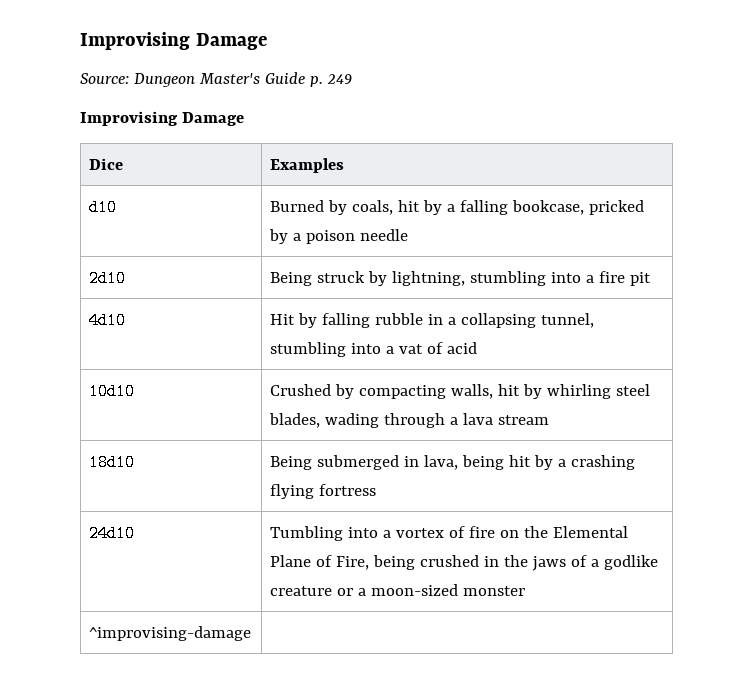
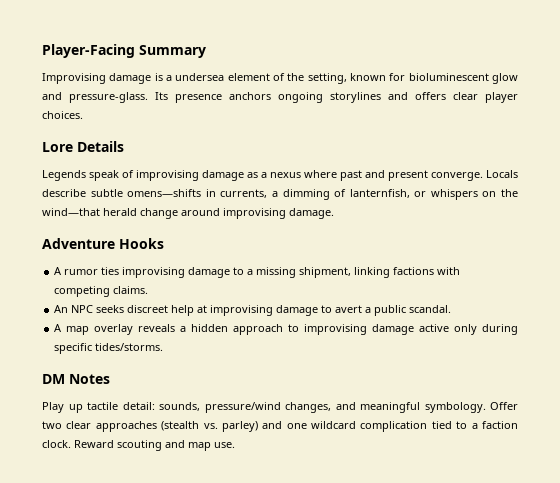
[80,32,267,50] [80,72,352,87] [80,111,244,126] [89,158,124,170] [270,158,345,173] [89,199,118,216] [270,200,645,215] [269,229,409,244] [89,270,127,287] [270,271,652,286] [89,312,127,329] [270,313,595,328] [270,342,478,357] [89,383,136,400] [270,384,651,399] [269,413,550,428] [89,454,136,471] [270,455,636,470] [270,484,377,499] [89,525,136,542] [270,526,629,541] [270,555,659,571] [270,584,526,596] [89,626,252,641] Improvising Damage // Source: Dungeon Master's Guide p. 249 // Improvising Damage // Dice | Examples // d10 | Burned by coals, hit by a falling bookcase, pricked by a poison needle // 2d10 | Being struck by lightning, stumbling into a fire pit // 4d10 | Hit by falling rubble in a collapsing tunnel, stumbling into a vat of acid // 10d10 | Crushed by compacting walls, hit by whirling steel blades, wading through a lava stream // 18d10 | Being submerged in lava, being hit by a crashing flying fortress // 24d10 | Tumbling into a vortex of fire on the Elemental Plane of Fire, being crushed in the jaws of a godlike creature or a moon-sized monster // ^improvising-damage | -> [42,44,206,58] [42,73,518,84] [42,92,518,103] [42,111,83,119] [42,141,124,152] [42,170,518,181] [42,189,518,200] [42,208,334,219] [42,238,164,249] [54,267,461,278] [54,286,149,297] [54,305,452,316] [54,324,518,335] [54,343,164,354] [42,374,110,384] [42,402,518,413] [42,421,518,432] [42,440,235,451] Player-Facing Summary // Improvising damage is a undersea element of the setting, known for bioluminescent glow and pressure-glass. Its presence anchors ongoing storylines and offers clear player choices. // Lore Details // Legends speak of improvising damage as a nexus where past and present converge. Locals describe subtle omens—shifts in currents, a dimming of lanternfish, or whispers on the wind—that herald change around improvising damage. // Adventure Hooks // A rumor ties improvising damage to a missing shipment, linking factions with competing claims. // An NPC seeks discreet help at improvising damage to avert a public scandal. // A map overlay reveals a hidden approach to improvising damage active only during specific tides/storms. // DM Notes // Play up tactile detail: sounds, pressure/wind changes, and meaningful symbology. Offer two clear approaches (stealth vs. parley) and one wildcard complication tied to a faction clock. Reward scouting and map use.

